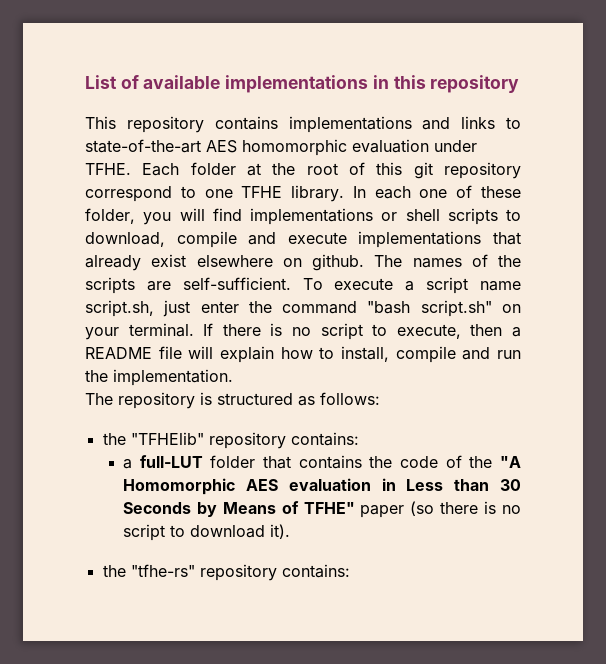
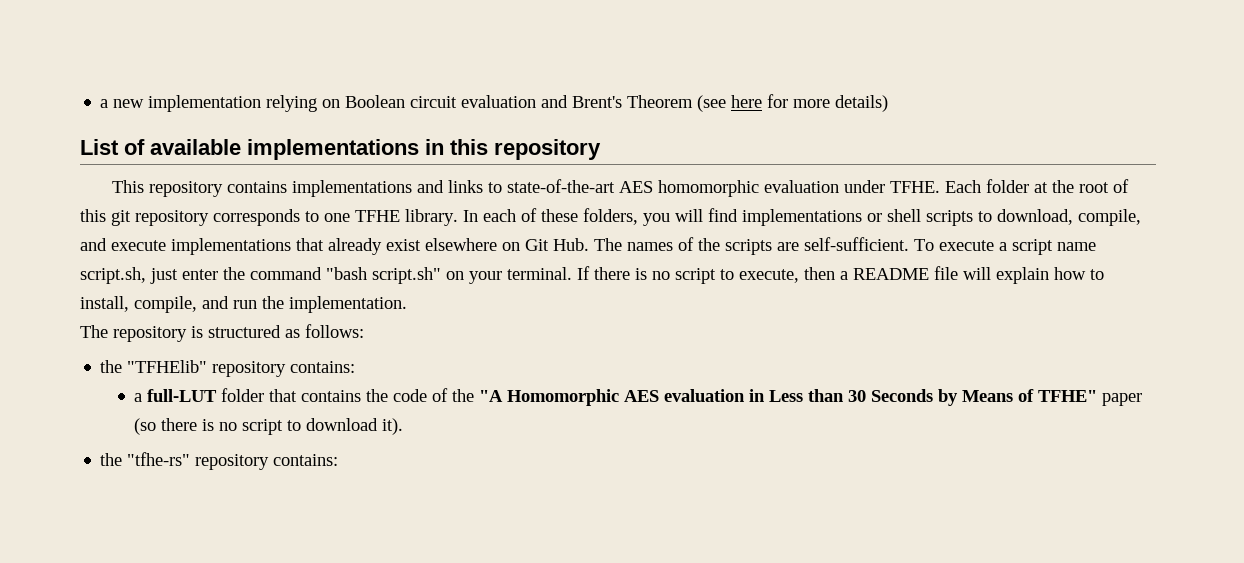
(85, 82) none -> [100,94,889,112] a new implementation relying on Boolean circuit evaluation and Brent's Theorem (see here for more details) //
[85,186,172,202] correspond -> [213,209,300,226] corresponds
[419,189,448,198] one -> (516, 215) none
[85,208,135,224] folder, -> [583,208,638,225] folders,
[176,231,237,248] compile -> [1078,209,1141,226] compile,
[312,254,364,271] github. -> [525,238,589,251] Git Hub.
[395,346,456,363] compile -> [134,296,197,313] compile,

